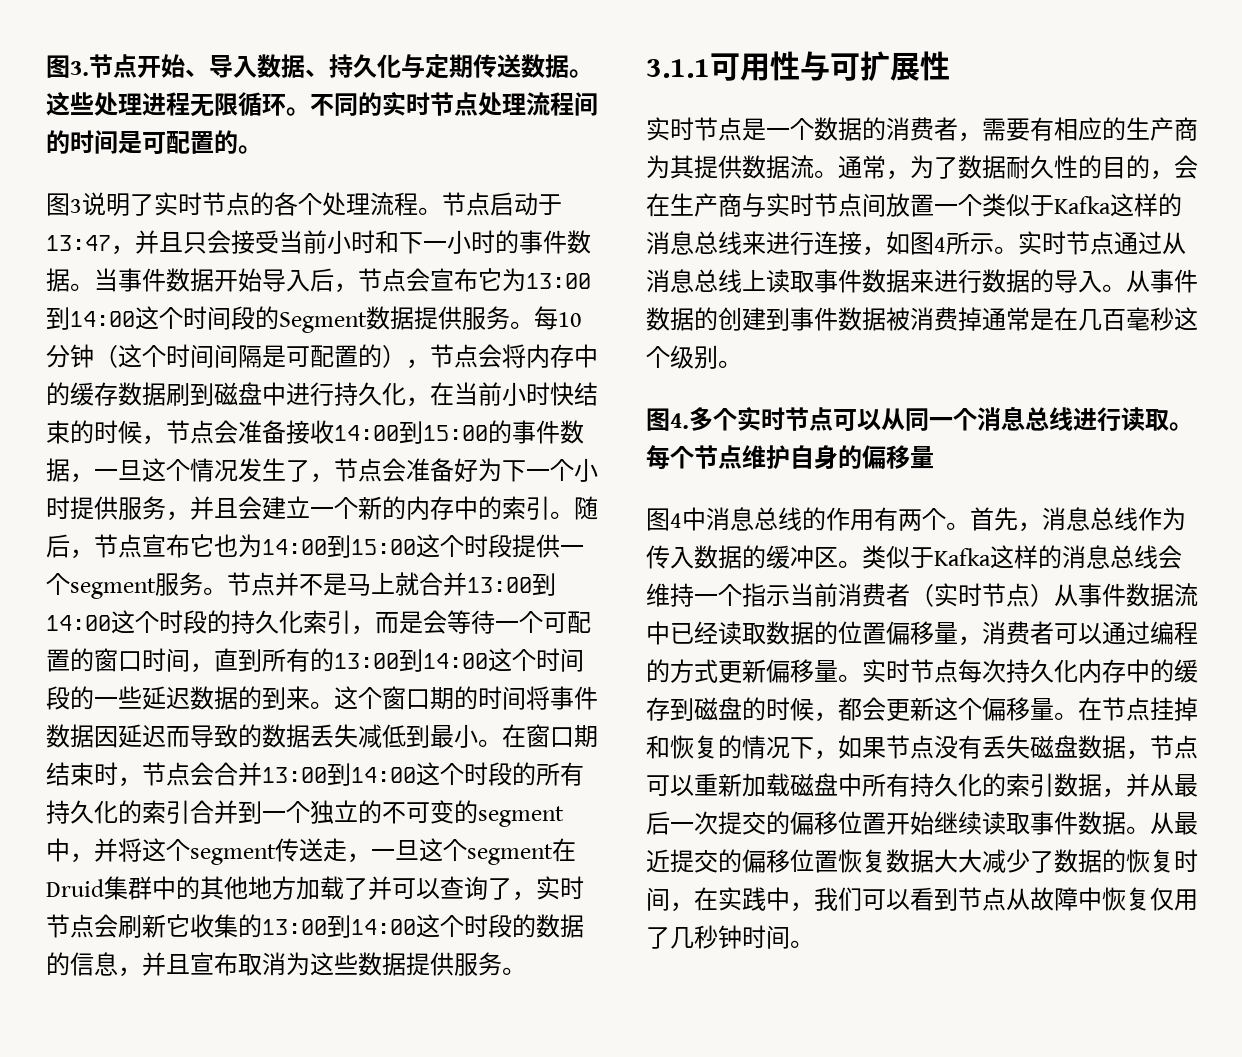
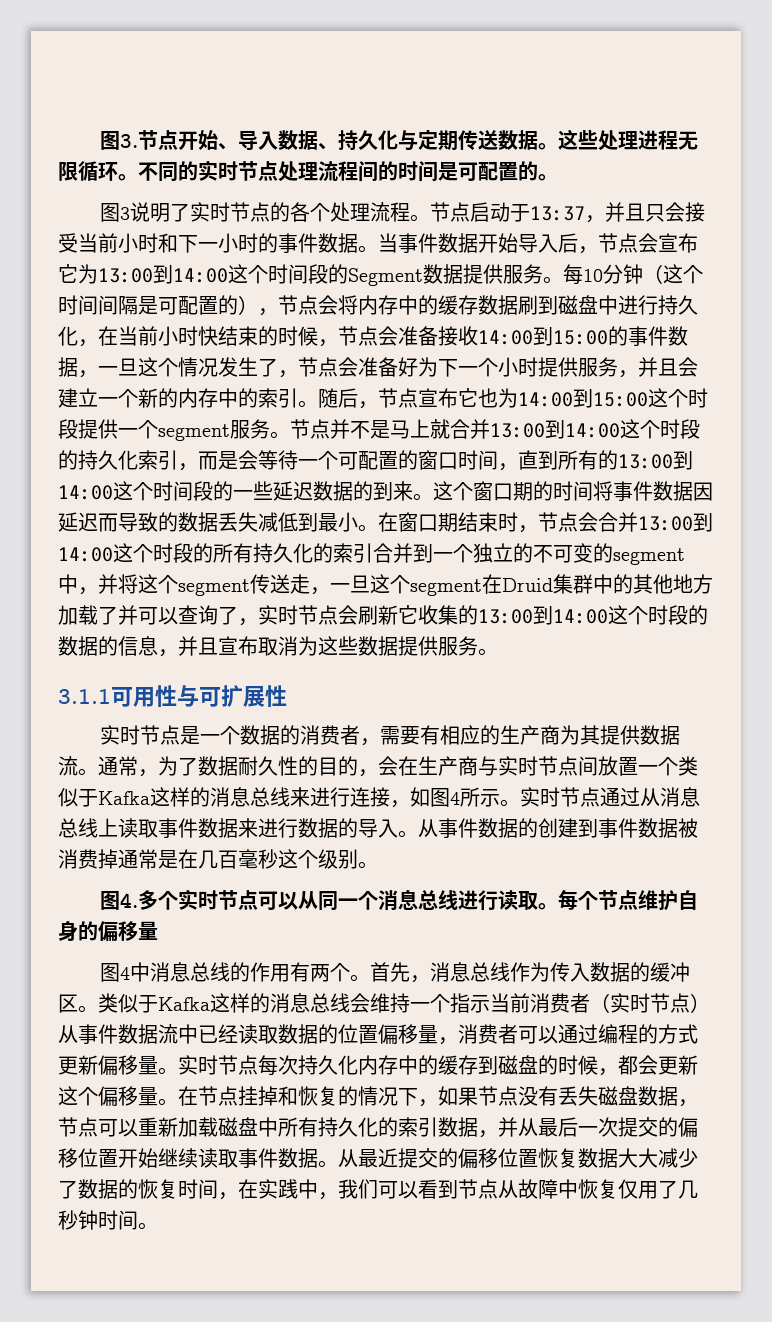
[46,235,111,251] 13:47 -> [530,206,586,221] 13:37

